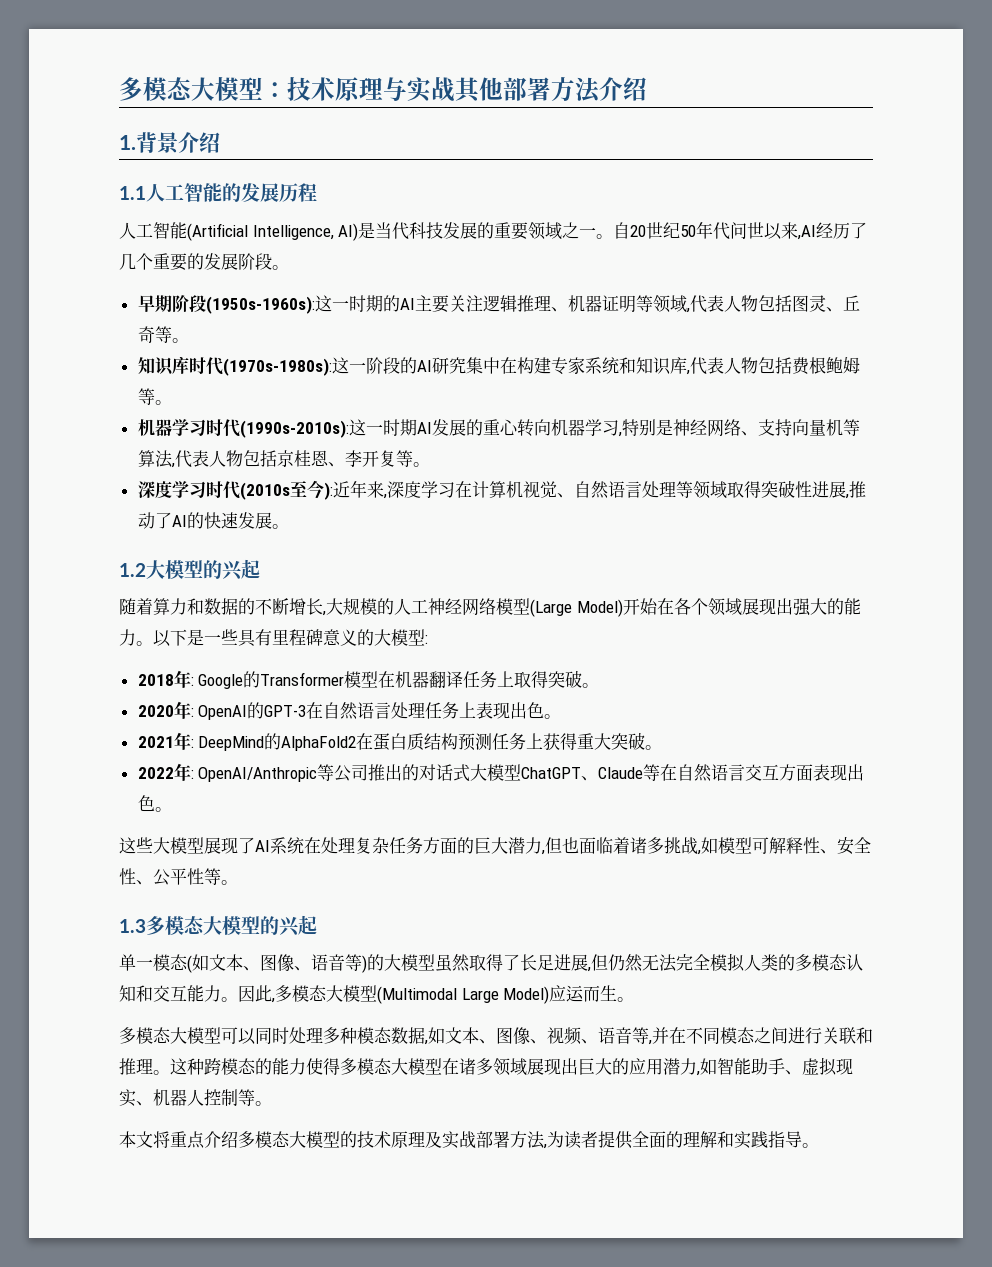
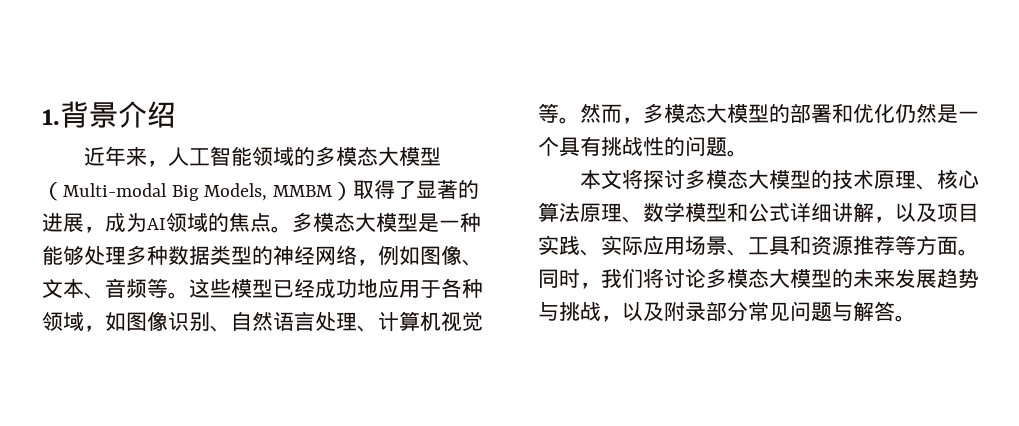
[119,77,647,103] [119,132,220,154] [119,183,317,202] [119,221,868,241] [119,253,289,271] [137,295,860,314] [137,326,189,343] [137,356,860,376] [137,388,172,405] [137,419,860,438] [137,450,430,468] [137,480,866,500] [137,512,289,529] [119,559,260,581] [119,598,861,617] [119,629,428,647] [137,670,600,689] [137,701,562,720] [137,732,663,751] [137,763,865,782] [137,795,172,812] [119,837,871,855] [119,868,238,886] [119,915,317,937] [119,953,863,973] [119,985,635,1004] [119,1027,873,1045] [119,1057,853,1076] [119,1089,255,1107] 多模态大模型：技术原理与实战其他部署方法介绍 // 1.背景介绍 // 1.1人工智能的发展历程 // 人工智能(Artificial Intelligence, AI)是当代科技发展的重要领域之一。自20世纪50年代问世以来,AI经历了几个重要的发展阶段。 // 早期阶段(1950s-1960s):这一时期的AI主要关注逻辑推理、机器证明等领域,代表人物包括图灵、丘奇等。 // 知识库时代(1970s-1980s):这一阶段的AI研究集中在构建专家系统和知识库,代表人物包括费根鲍姆等。 // 机器学习时代(1990s-2010s):这一时期AI发展的重心转向机器学习,特别是神经网络、支持向量机等算法,代表人物包括京桂恩、李开复等。 // 深度学习时代(2010s至今):近年来,深度学习在计算机视觉、自然语言处理等领域取得突破性进展,推动了AI的快速发展。 // 1.2大模型的兴起 // 随着算力和数据的不断增长,大规模的人工神经网络模型(Large Model)开始在各个领域展现出强大的能力。以下是一些具有里程碑意义的大模型: // 2018年: Google的Transformer模型在机器翻译任务上取得突破。 // 2020年: OpenAI的GPT-3在自然语言处理任务上表现出色。 // 2021年: DeepMind的AlphaFold2在蛋白质结构预测任务上获得重大突破。 // 2022年: OpenAI/Anthropic等公司推出的对话式大模型ChatGPT、Claude等在自然语言交互方面表现出色。 // 这些大模型展现了AI系统在处理复杂任务方面的巨大潜力,但也面临着诸多挑战,如模型可解释性、安全性、公平性等。 // 1.3多模态大模型的兴起 // 单一模态(如文本、图像、语音等)的大模型虽然取得了长足进展,但仍然无法完全模拟人类的多模态认知和交互能力。因此,多模态大模型(Multimodal Large Model)应运而生。 // 多模态大模型可以同时处理多种模态数据,如文本、图像、视频、语音等,并在不同模态之间进行关联和推理。这种跨模态的能力使得多模态大模型在诸多领域展现出巨大的应用潜力,如智能助手、虚拟现实、机器人控制等 -> [42,101,176,128] [83,146,441,167] [42,180,480,201] [42,212,481,233] [42,245,483,266] [42,278,483,299] [42,311,483,332] [538,103,979,124] [538,136,727,157] 1.背景介绍 // 近年来，人工智能领域的多模态大模型（Multi-modal Big Models, MMBM）取得了显著的进展，成为AI领域的焦点。多模态大模型是一种能够处理多种数据类型的神经网络，例如图像、文本、音频等。这些模型已经成功地应用于各种领域，如图像识别、自然语言处理、计算机视觉等。然而，多模态大模型的部署和优化仍然是一个具有挑战性的问题
[170,1131,238,1149] 重点介绍 -> [642,169,685,189] 探讨
[425,1131,802,1149] 及实战部署方法,为读者提供全面的理解和实践指导 -> [915,169,979,190] [538,202,979,223] [538,235,979,256] [538,268,979,289] [538,301,895,322] 、核心算法原理、数学模型和公式详细讲解，以及项目实践、实际应用场景、工具和资源推荐等方面。同时，我们将讨论多模态大模型的未来发展趋势与挑战，以及附录部分常见问题与解答

